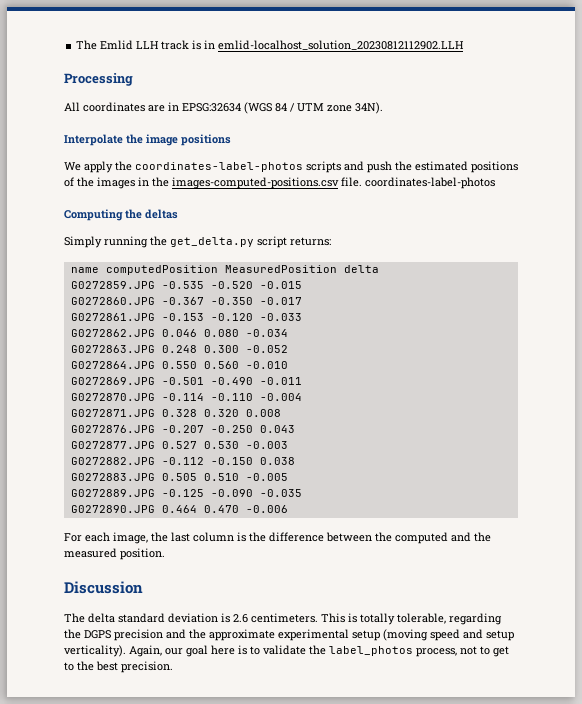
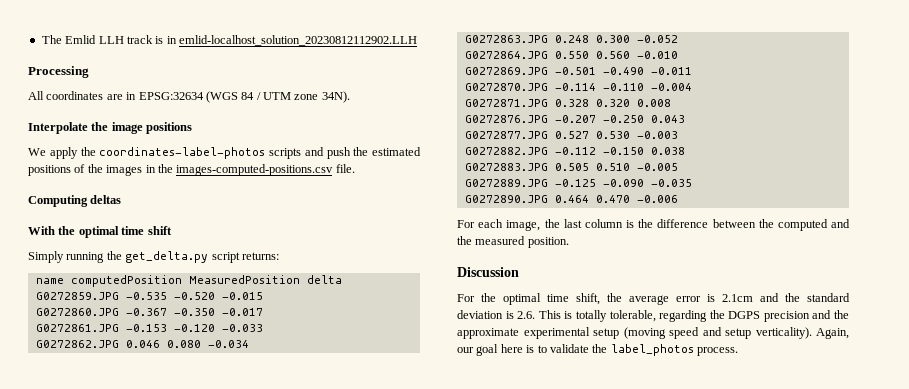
[365,177,495,189] coordinates-label-photos -> (355, 168) none
[125,209,178,219] the deltas -> [90,195,122,204] [28,226,172,238] deltas // With the optimal time shift
[64,613,115,623] The delta -> [457,293,800,305] For the optimal time shift, the average error is 2.1cm and the
[233,613,318,623] 2.6 centimeters. -> [517,311,536,319] 2.6.
[416,646,509,657] [64,661,173,673] process, not to get to the best precision. -> [697,347,738,356] process.

